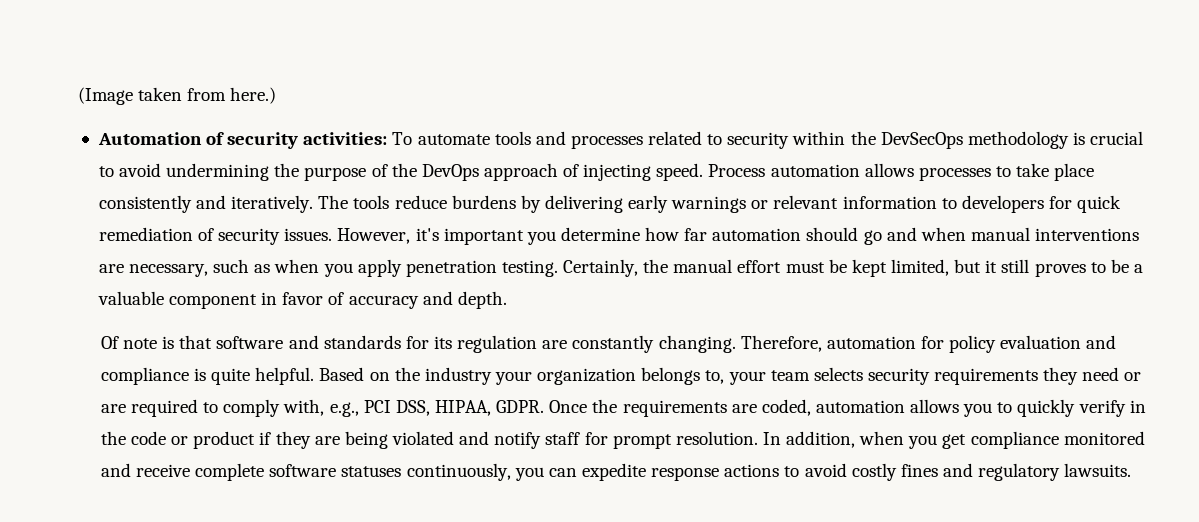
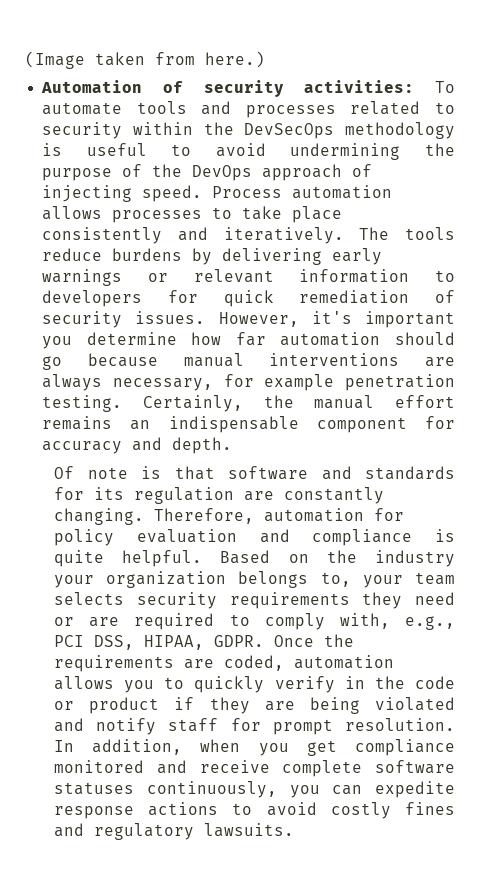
[1090,131,1144,145] crucial -> [86,143,147,156] useful
[886,227,966,241] and when -> [87,353,158,367] because
[129,259,402,277] necessary, such as when you apply -> [42,374,335,391] always necessary, for example
[785,259,1143,277] [97,291,345,309] must be kept limited, but it still proves to be a valuable component in favor of -> [42,416,455,433] remains an indispensable component for

